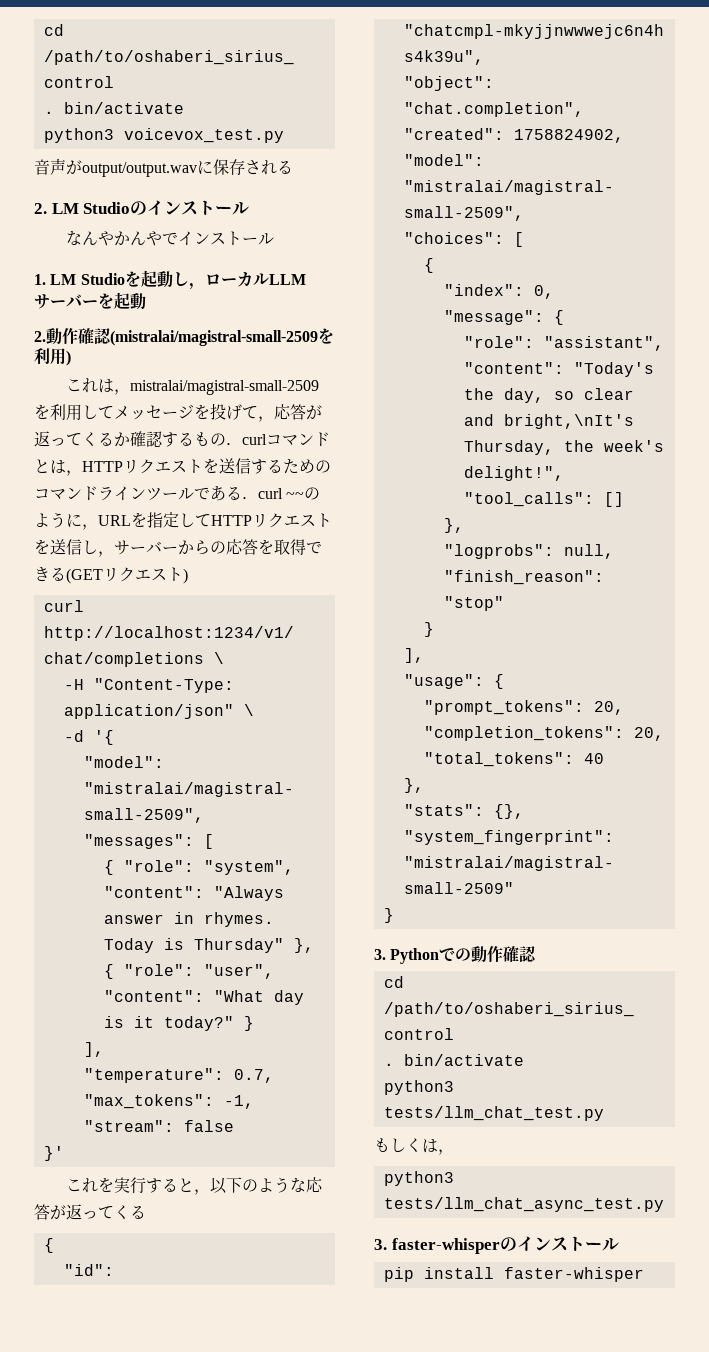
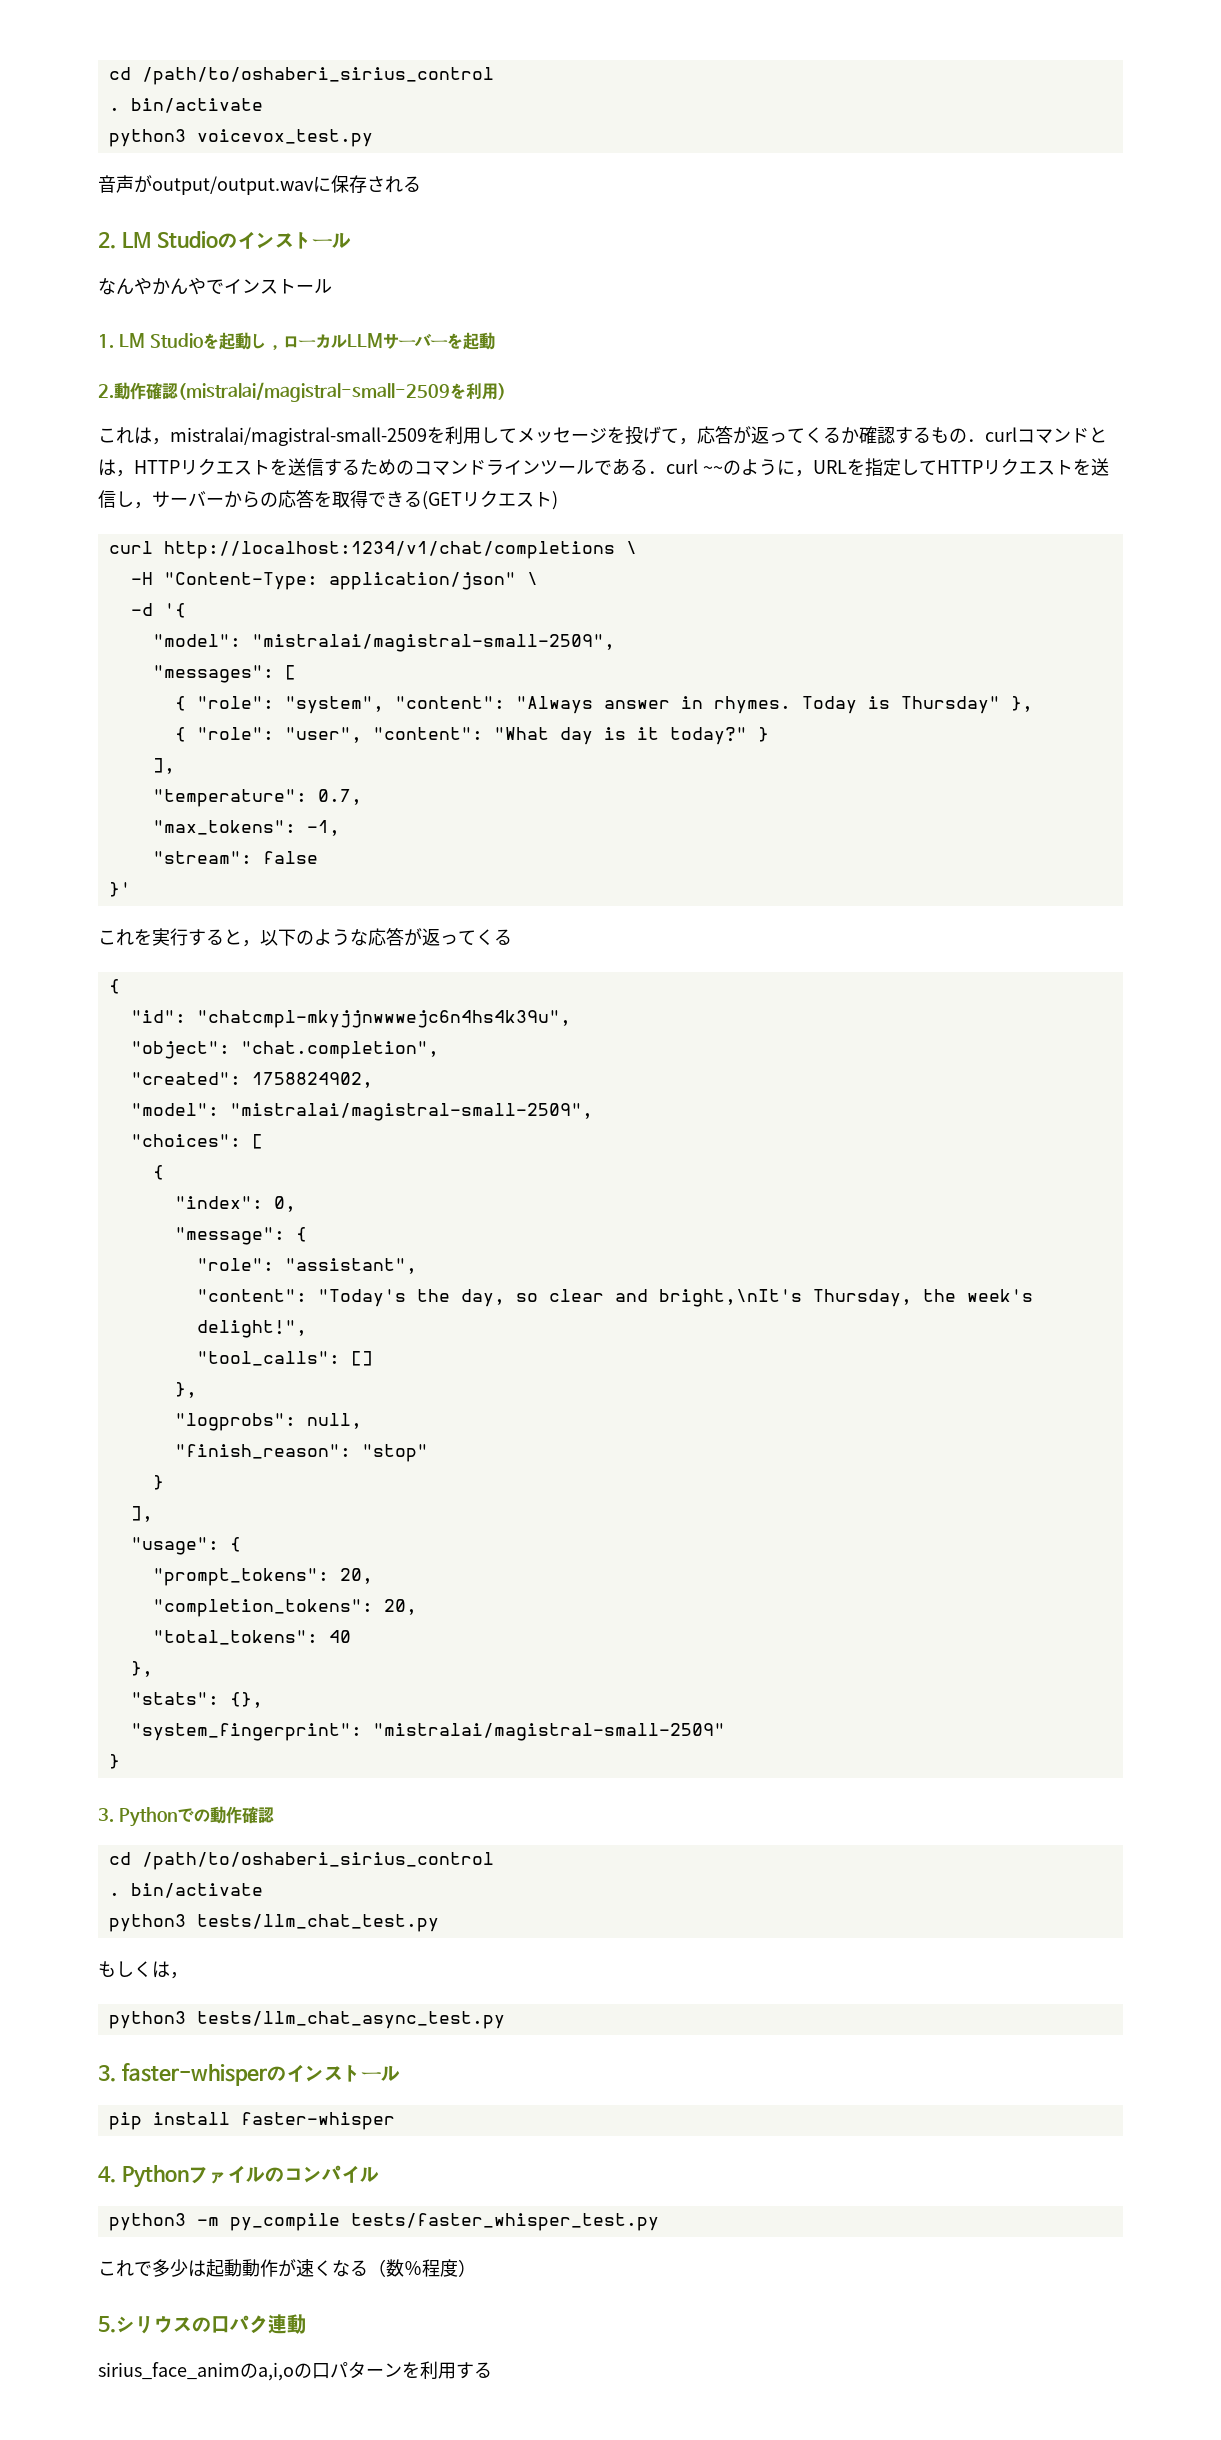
(644, 1274) none -> [98,2165,379,2188] [108,2213,659,2231] [98,2259,476,2277] [98,2314,306,2334] [98,2361,492,2381] // 4. Pythonファイルのコンパイル // python3 -m py_compile tests/faster_whisper_test.py // これで多少は起動動作が速くなる（数％程度） // 5.シリウスの口パク連動 // sirius_face_animのa,i,oの口パターンを利用する

